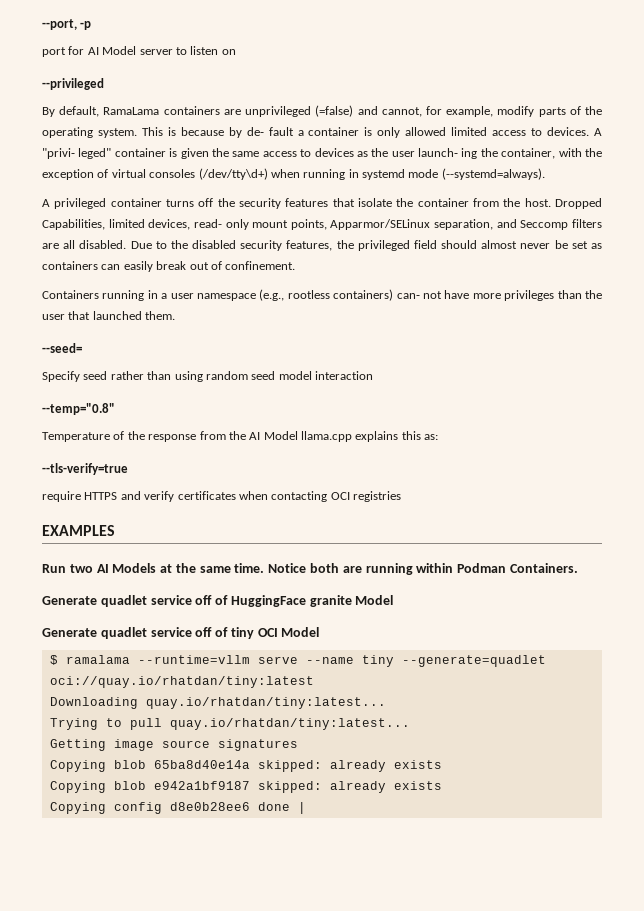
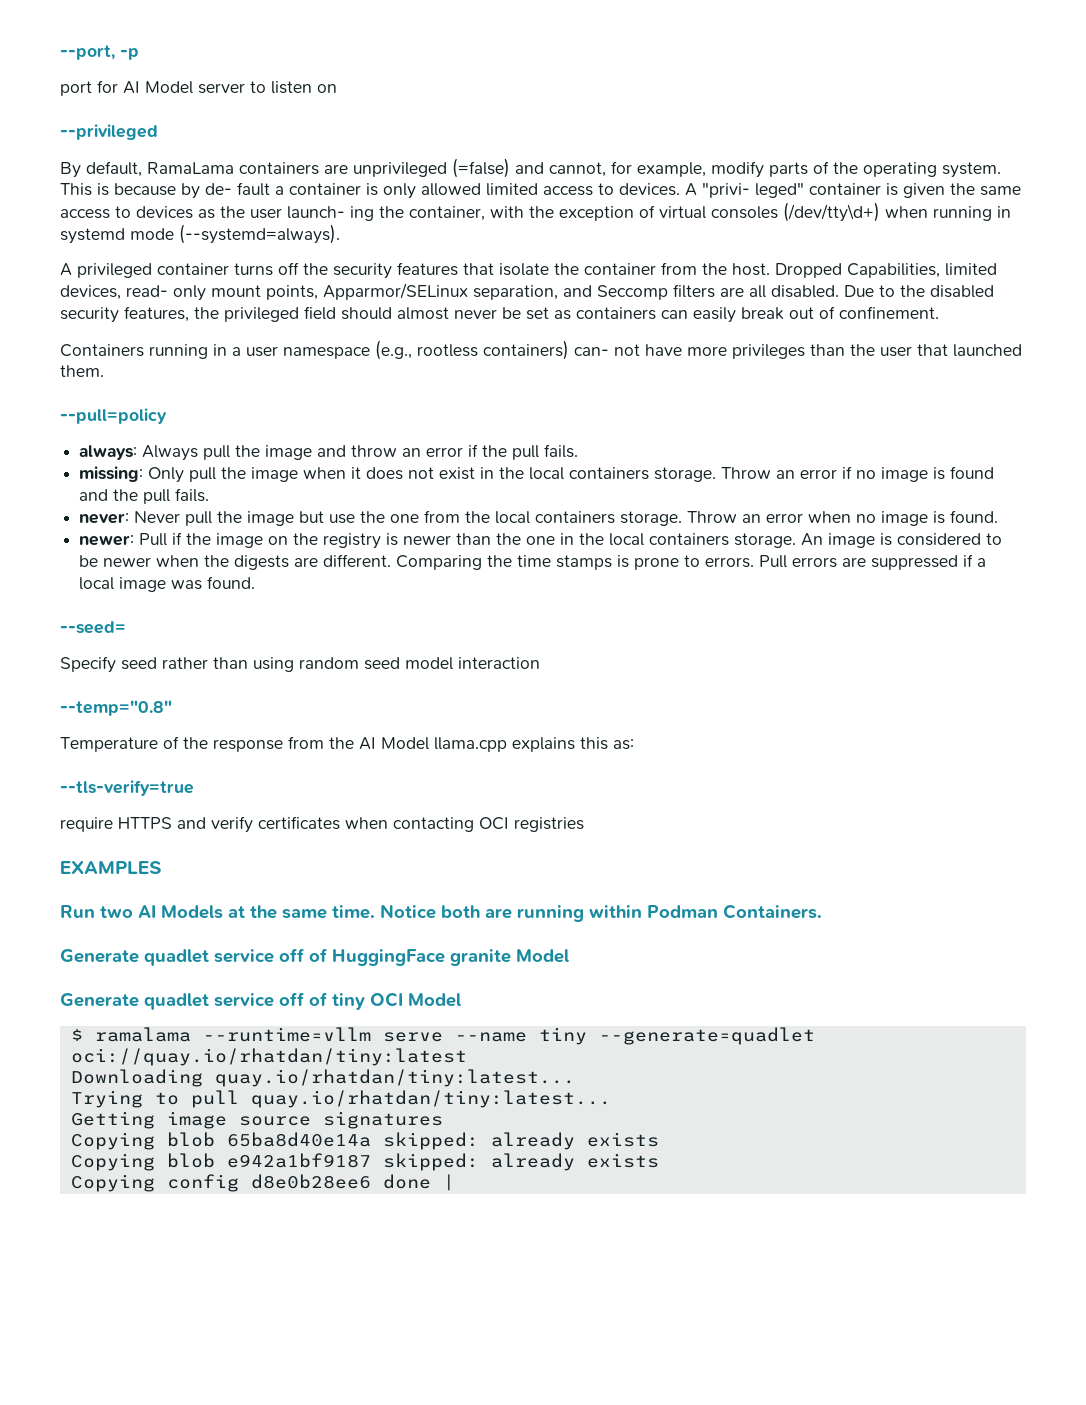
(176, 315) none -> [60,408,167,424] [79,444,579,461] [79,466,995,483] [79,488,210,504] [79,510,999,526] [79,532,1003,549] [79,554,987,570] [79,576,256,592] // --pull=policy // always: Always pull the image and throw an error if the pull fails. // missing: Only pull the image when it does not exist in the local containers storage. Throw an error if no image is found and the pull fails. // never: Never pull the image but use the one from the local containers storage. Throw an error when no image is found. // newer: Pull if the image on the registry is newer than the one in the local containers storage. An image is considered to be newer when the digests are different. Comparing the time stamps is prone to errors. Pull errors are suppressed if a local image was found.

